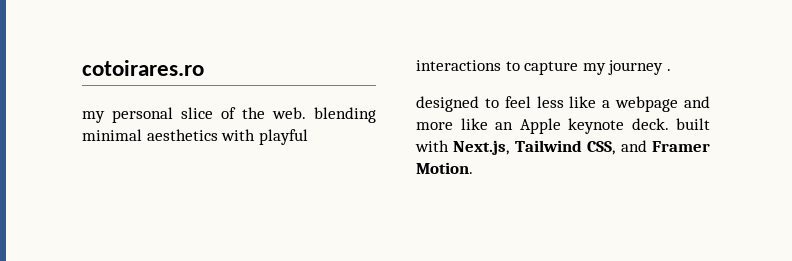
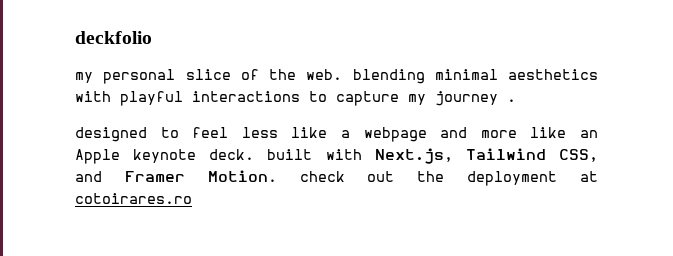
[82,60,204,76] cotoirares.ro -> [75,31,152,44] deckfolio
(473, 168) none -> [299,171,598,186] [75,193,192,204] check out the deployment at cotoirares.ro

